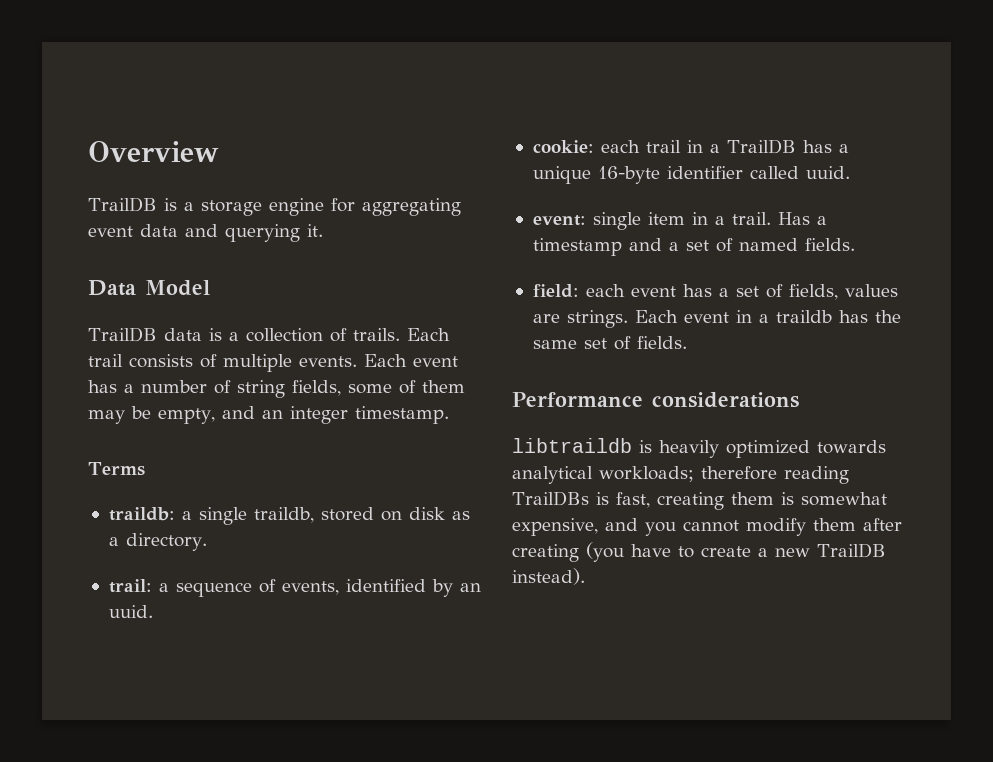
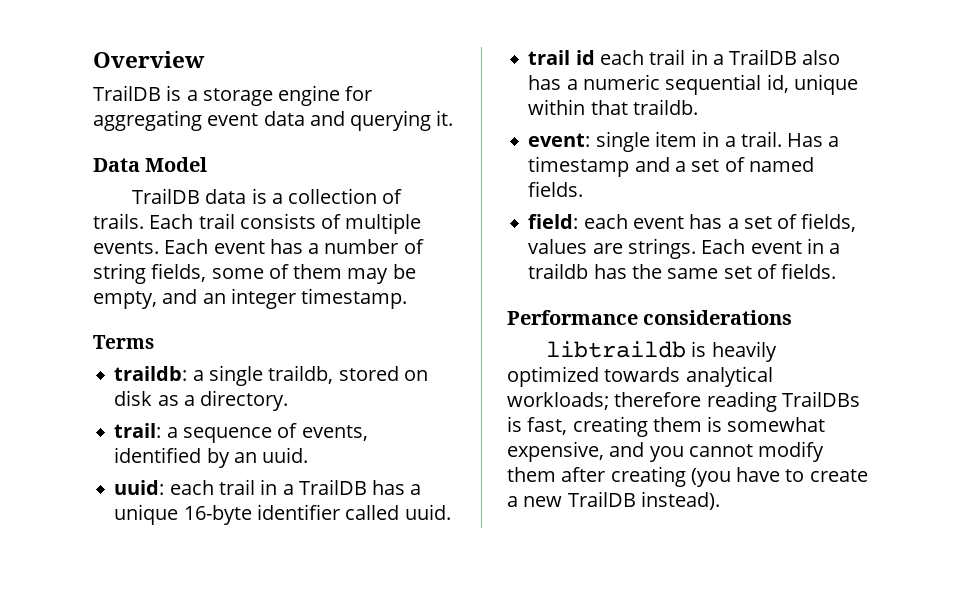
[532,140,594,153] cookie: -> [114,480,165,495] uuid:
(850, 172) none -> [528,49,841,65] [528,74,858,95] [528,99,698,115] // trail id each trail in a TrailDB also has a numeric sequential id, unique within that traildb.

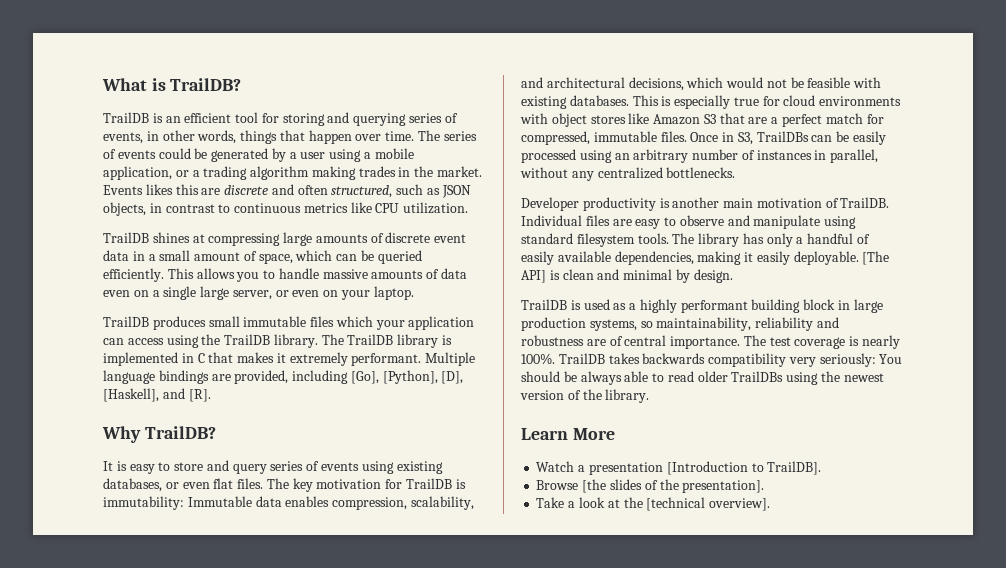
[93,51,205,68] [93,85,373,106] [93,110,454,131] [93,157,208,172] [132,188,403,204] [93,213,422,234] [93,239,424,254] [93,263,416,284] [93,288,408,309] [93,335,154,349] [114,365,428,386] [114,390,289,411] [114,423,368,443] [114,447,309,468] [114,479,422,495] [114,504,451,525] [528,49,841,65] [528,74,858,95] [528,99,698,115] [528,131,840,152] [528,156,814,177] [528,181,584,197] [528,213,857,232] [528,238,841,259] [528,263,837,279] [507,310,793,325] [546,341,777,362] [507,366,773,387] [507,391,860,412] [507,416,826,437] [507,441,825,462] [507,466,868,487] [507,491,720,510] Overview // TrailDB is a storage engine for aggregating event data and querying it. // Data Model // TrailDB data is a collection of trails. Each trail consists of multiple events. Each event has a number of string fields, some of them may be empty, and an integer timestamp. // Terms // traildb: a single traildb, stored on disk as a directory. // trail: a sequence of events, identified by an uuid. // uuid: each trail in a TrailDB has a unique 16-byte identifier called uuid. // trail id each trail in a TrailDB also has a numeric sequential id, unique within that traildb. // event: single item in a trail. Has a timestamp and a set of named fields. // field: each event has a set of fields, values are strings. Each event in a traildb has the same set of fields. // Performance considerations // libtraildb is heavily optimized towards analytical workloads; therefore reading TrailDBs is fast, creating them is somewhat expensive, and you cannot modify them after creating (you have to create a new TrailDB instead). -> [102,78,242,91] [103,112,458,126] [103,130,477,144] [103,148,414,162] [103,166,483,180] [103,184,471,198] [103,202,469,216] [103,232,467,246] [103,250,422,264] [103,268,468,282] [103,286,414,300] [103,316,475,330] [103,334,453,348] [103,352,476,366] [103,370,464,384] [103,388,211,402] [102,426,216,443] [103,460,443,474] [103,478,466,492] [103,496,474,510] [521,77,882,91] [521,95,902,109] [520,113,884,127] [521,131,887,145] [521,149,879,163] [520,167,736,181] [521,197,890,211] [521,215,857,229] [521,233,871,247] [521,251,890,265] [521,269,733,283] [521,299,883,313] [521,317,839,331] [521,335,901,349] [521,353,903,367] [521,371,884,385] [520,389,650,403] [521,428,615,440] [536,461,822,475] [536,479,765,493] [536,497,771,511] What is TrailDB? // TrailDB is an efficient tool for storing and querying series of events, in other words, things that happen over time. The series of events could be generated by a user using a mobile application, or a trading algorithm making trades in the market. Events likes this are discrete and often structured, such as JSON objects, in contrast to continuous metrics like CPU utilization. // TrailDB shines at compressing large amounts of discrete event data in a small amount of space, which can be queried efficiently. This allows you to handle massive amounts of data even on a single large server, or even on your laptop. // TrailDB produces small immutable files which your application can access using the TrailDB library. The TrailDB library is implemented in C that makes it extremely performant. Multiple language bindings are provided, including [Go], [Python], [D], [Haskell], and [R]. // Why TrailDB? // It is easy to store and query series of events using existing databases, or even flat files. The key motivation for TrailDB is immutability: Immutable data enables compression, scalability, and architectural decisions, which would not be feasible with existing databases. This is especially true for cloud environments with object stores like Amazon S3 that are a perfect match for compressed, immutable files. Once in S3, TrailDBs can be easily processed using an arbitrary number of instances in parallel, without any centralized bottlenecks. // Developer productivity is another main motivation of TrailDB. Individual files are easy to observe and manipulate using standard filesystem tools. The library has only a handful of easily available dependencies, making it easily deployable. [The API] is clean and minimal by design. // TrailDB is used as a highly performant building block in large production systems, so maintainability, reliability and robustness are of central importance. The test coverage is nearly 100%. TrailDB takes backwards compatibility very seriously: You should be always able to read older TrailDBs using the newest version of the library. // Learn More // Watch a presentation [Introduction to TrailDB]. // Browse [the slides of the presentation]. // Take a look at the [technical overview].

